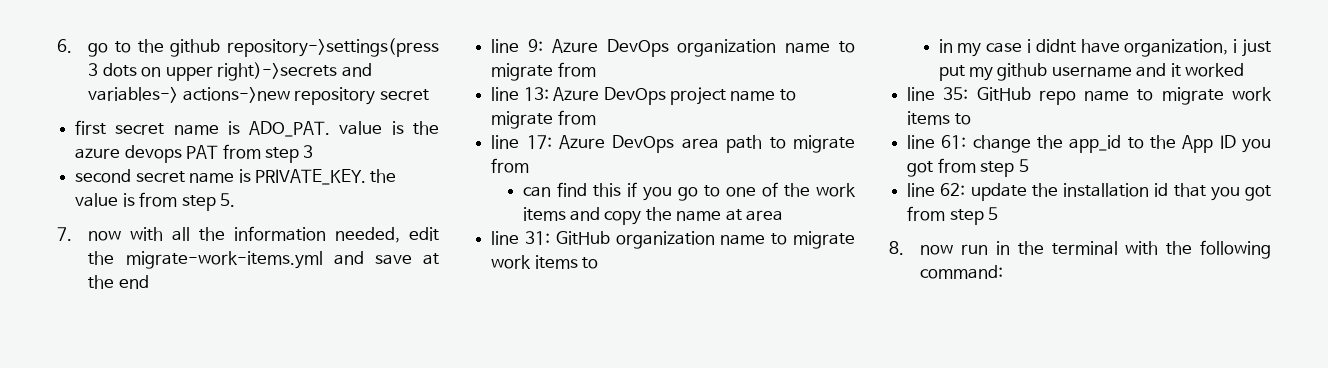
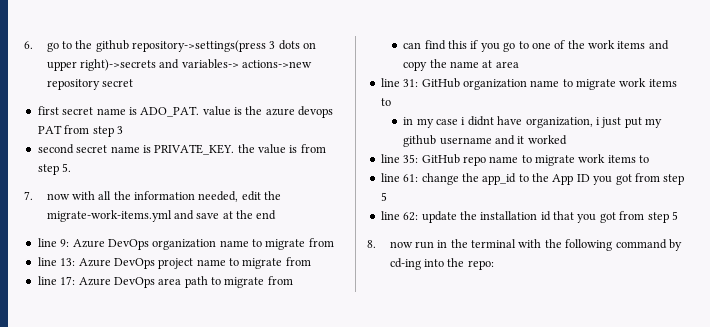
[920,265,1004,279] command: -> [615,239,682,251] [389,258,494,270] command by cd-ing into the repo:

